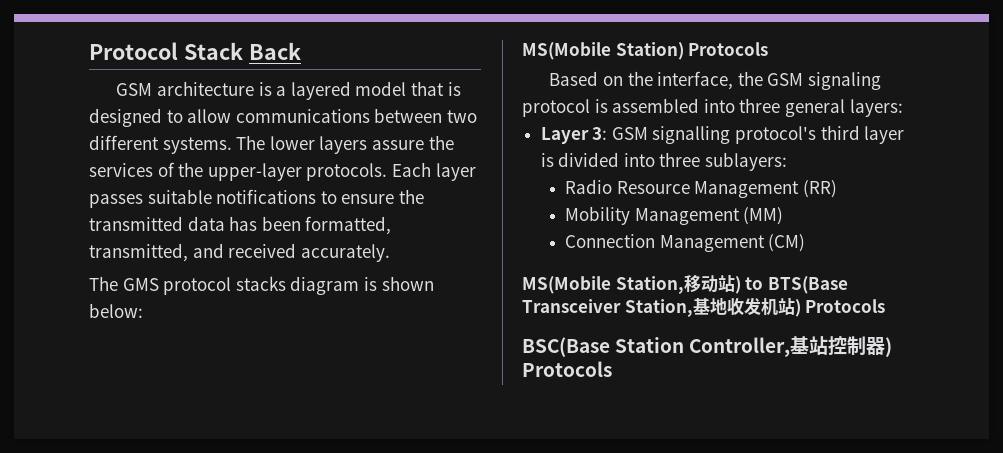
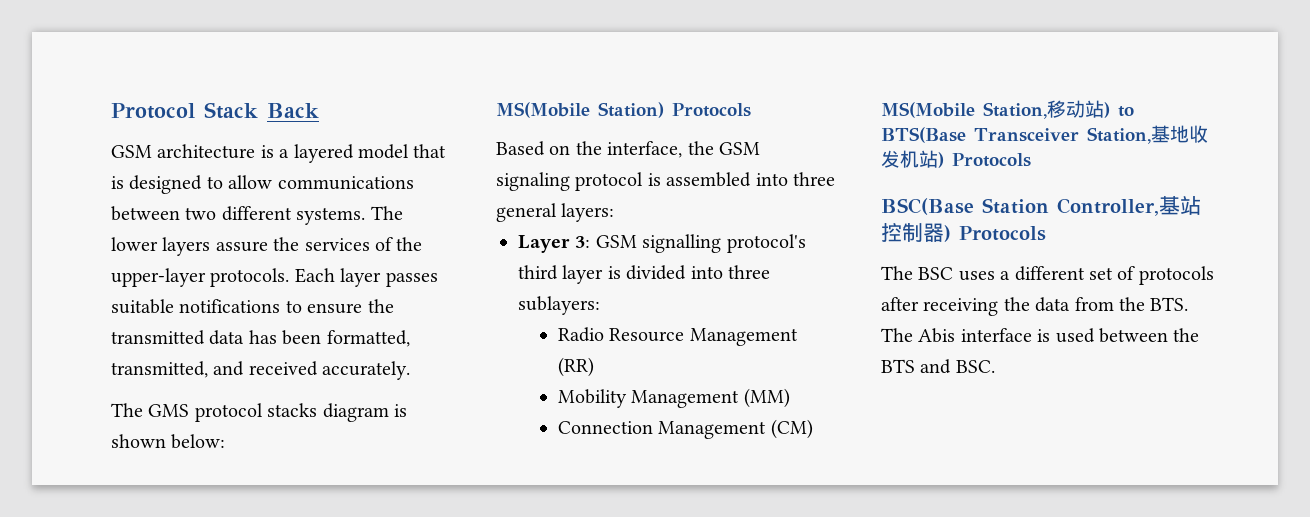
(612, 369) none -> [881,266,1214,285] [881,297,1189,316] [881,328,1200,343] [881,359,995,374] // The BSC uses a different set of protocols after receiving the data from the BTS. The Abis interface is used between the BTS and BSC.

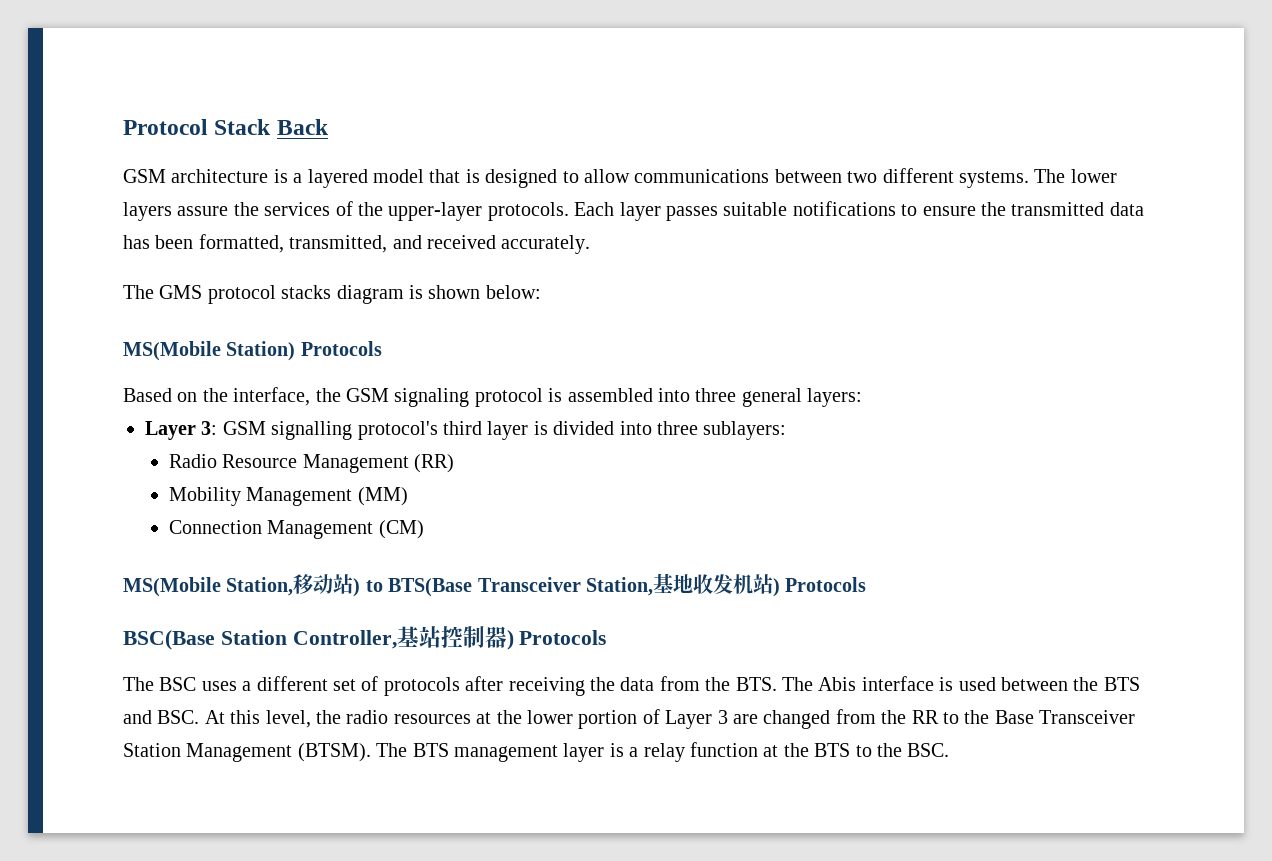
(995, 366) none -> [204,709,1136,729] [123,742,950,762] At this level, the radio resources at the lower portion of Layer 3 are changed from the RR to the Base Transceiver Station Management (BTSM). The BTS management layer is a relay function at the BTS to the BSC.

